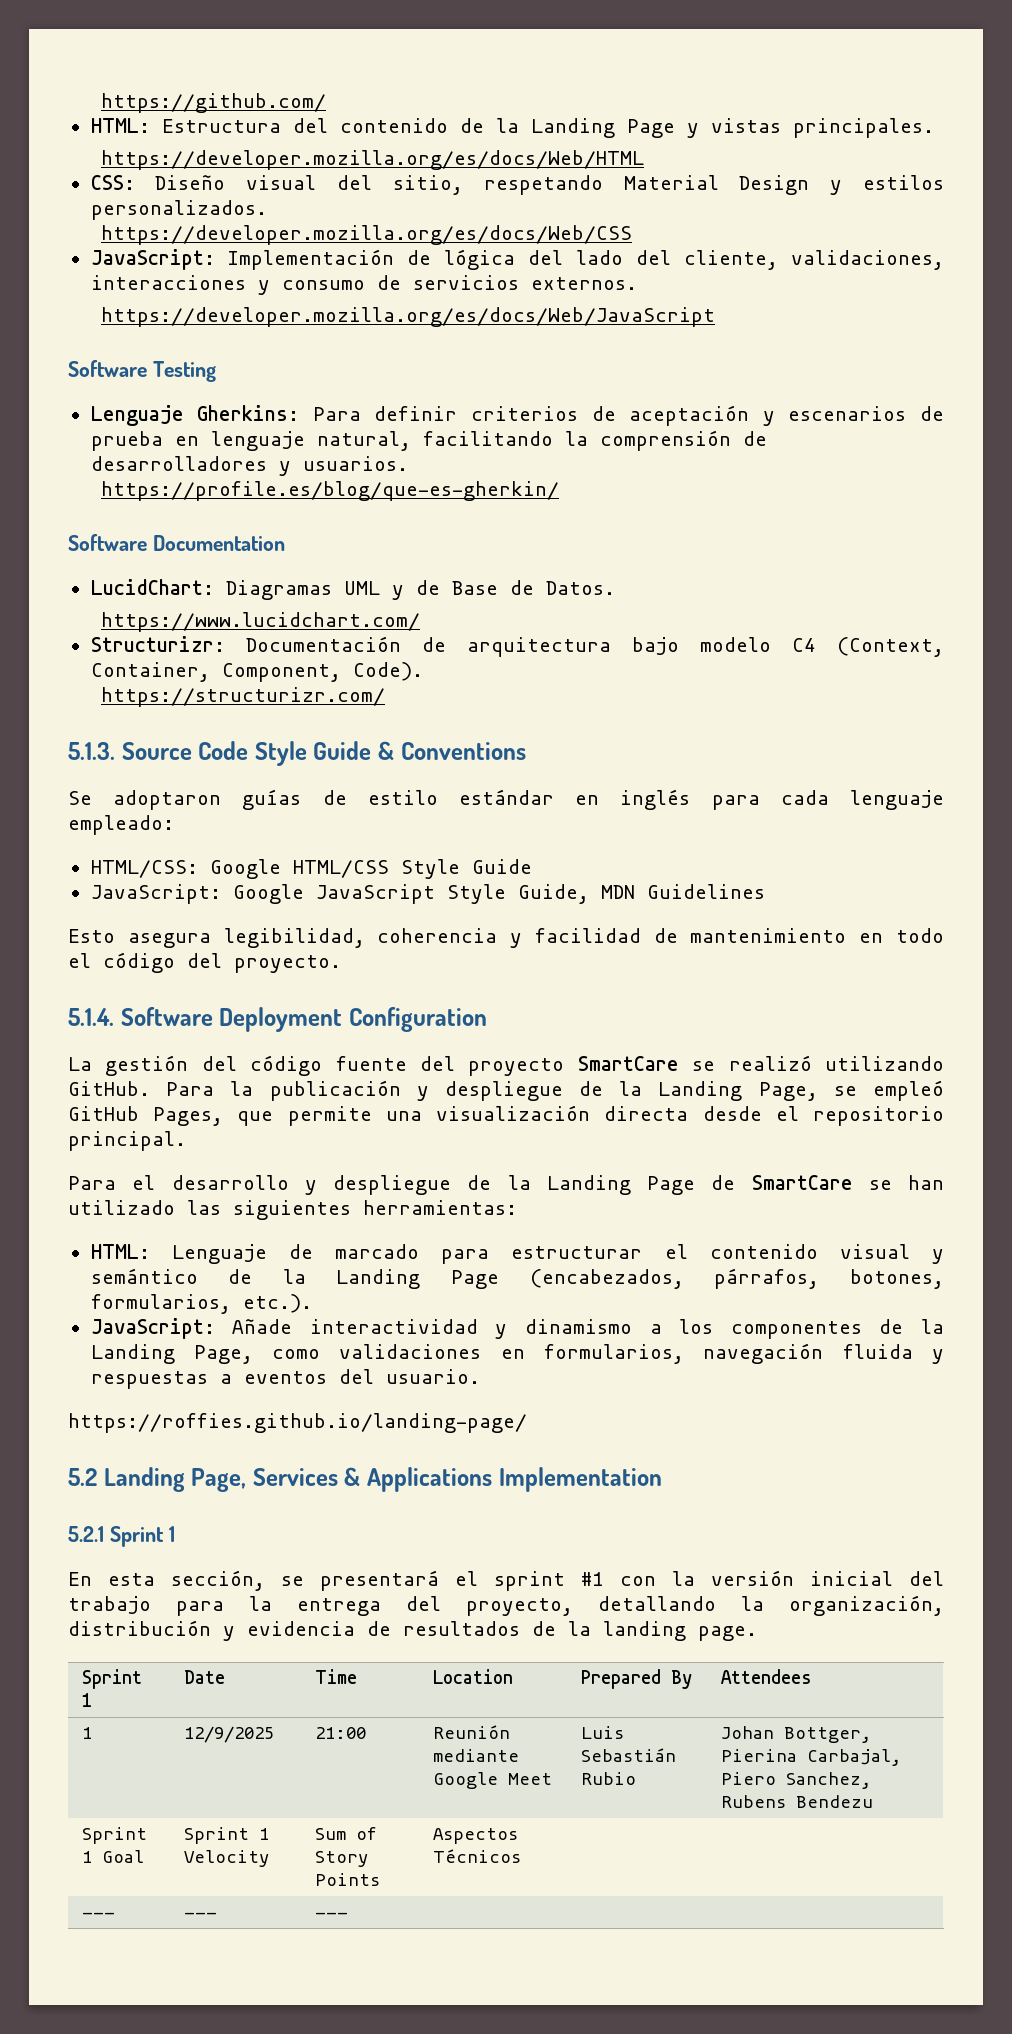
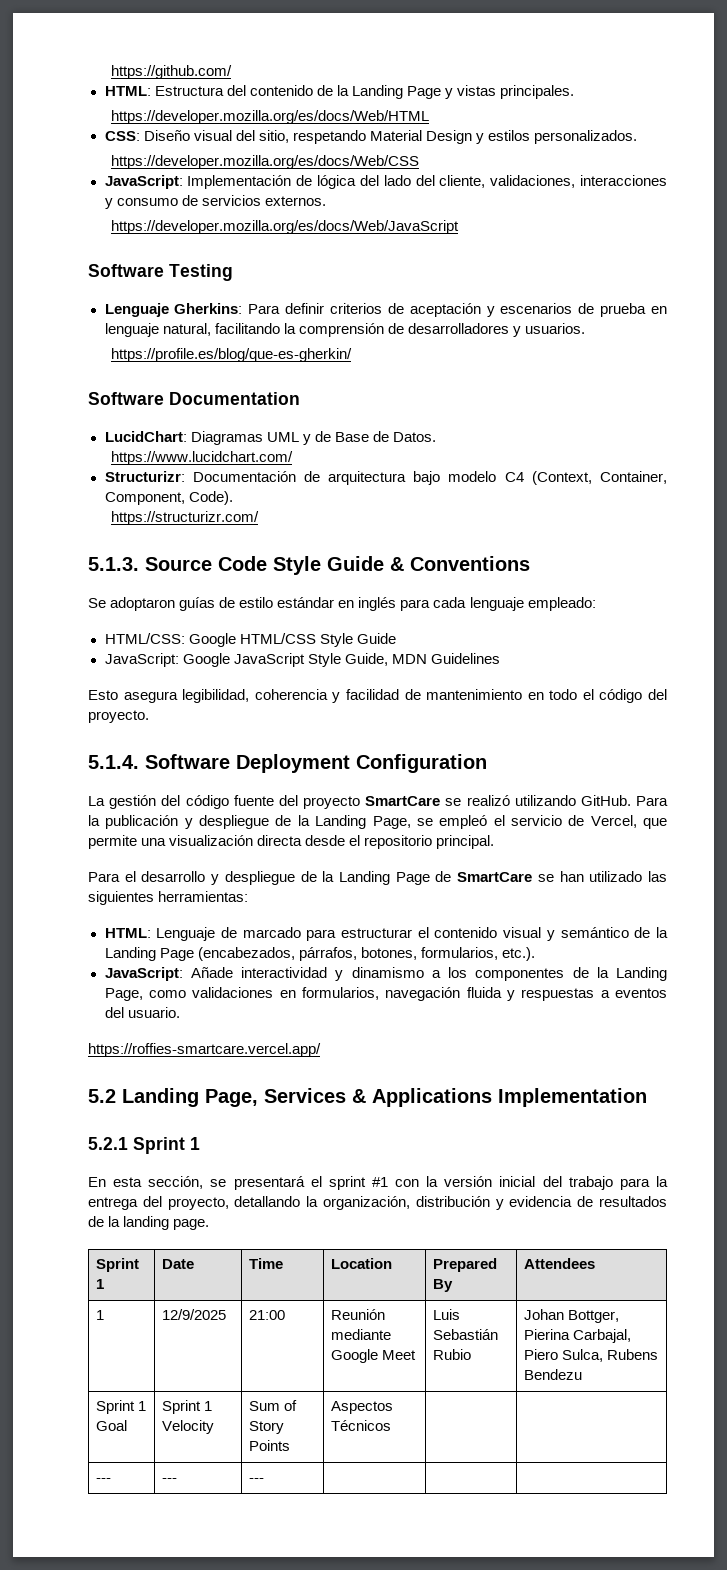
[68,1106,224,1126] GitHub Pages, -> [493,815,637,828] el servicio de Vercel,
[68,1413,527,1433] https://roffies.github.io/landing-page/ -> [88,1043,321,1057] https://roffies-smartcare.vercel.app/
[785,1772,871,1789] Sanchez, -> [562,1349,604,1362] Sulca,

